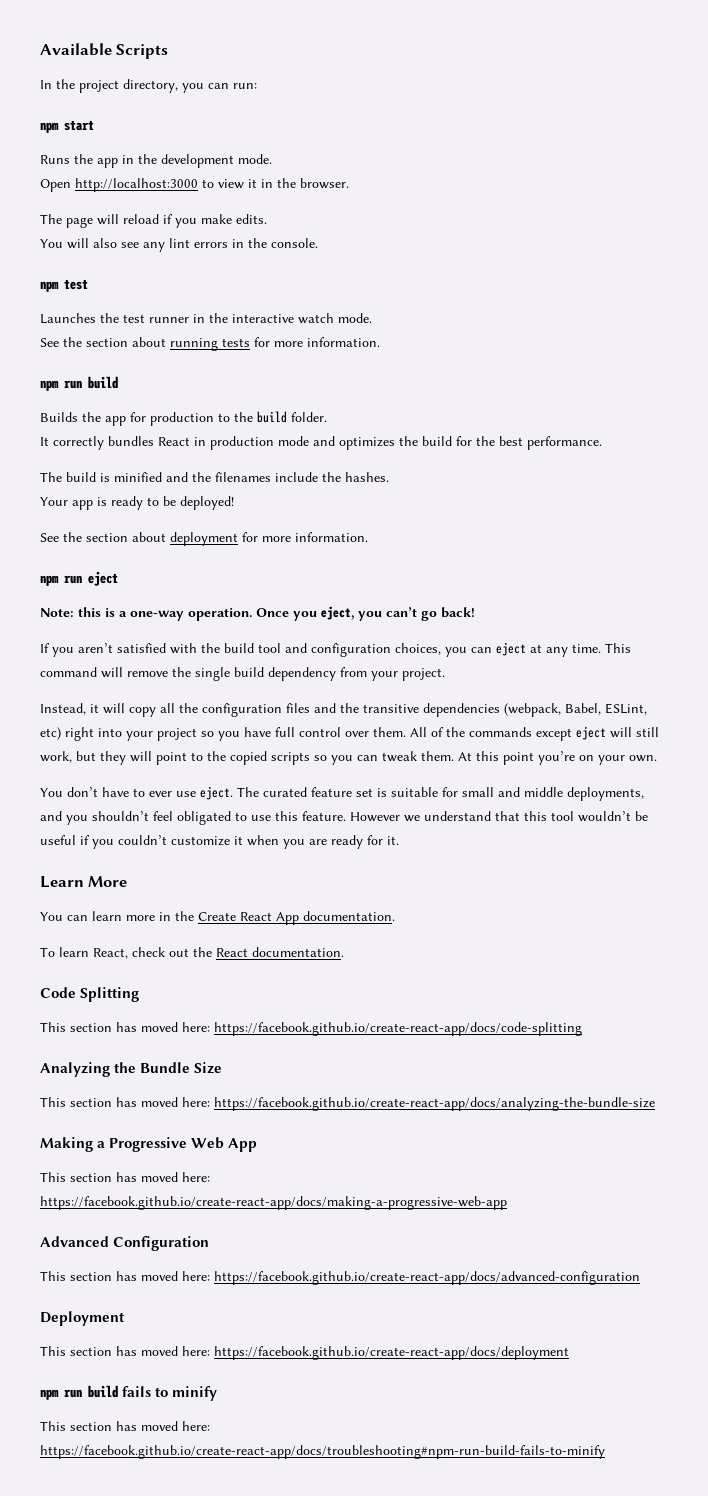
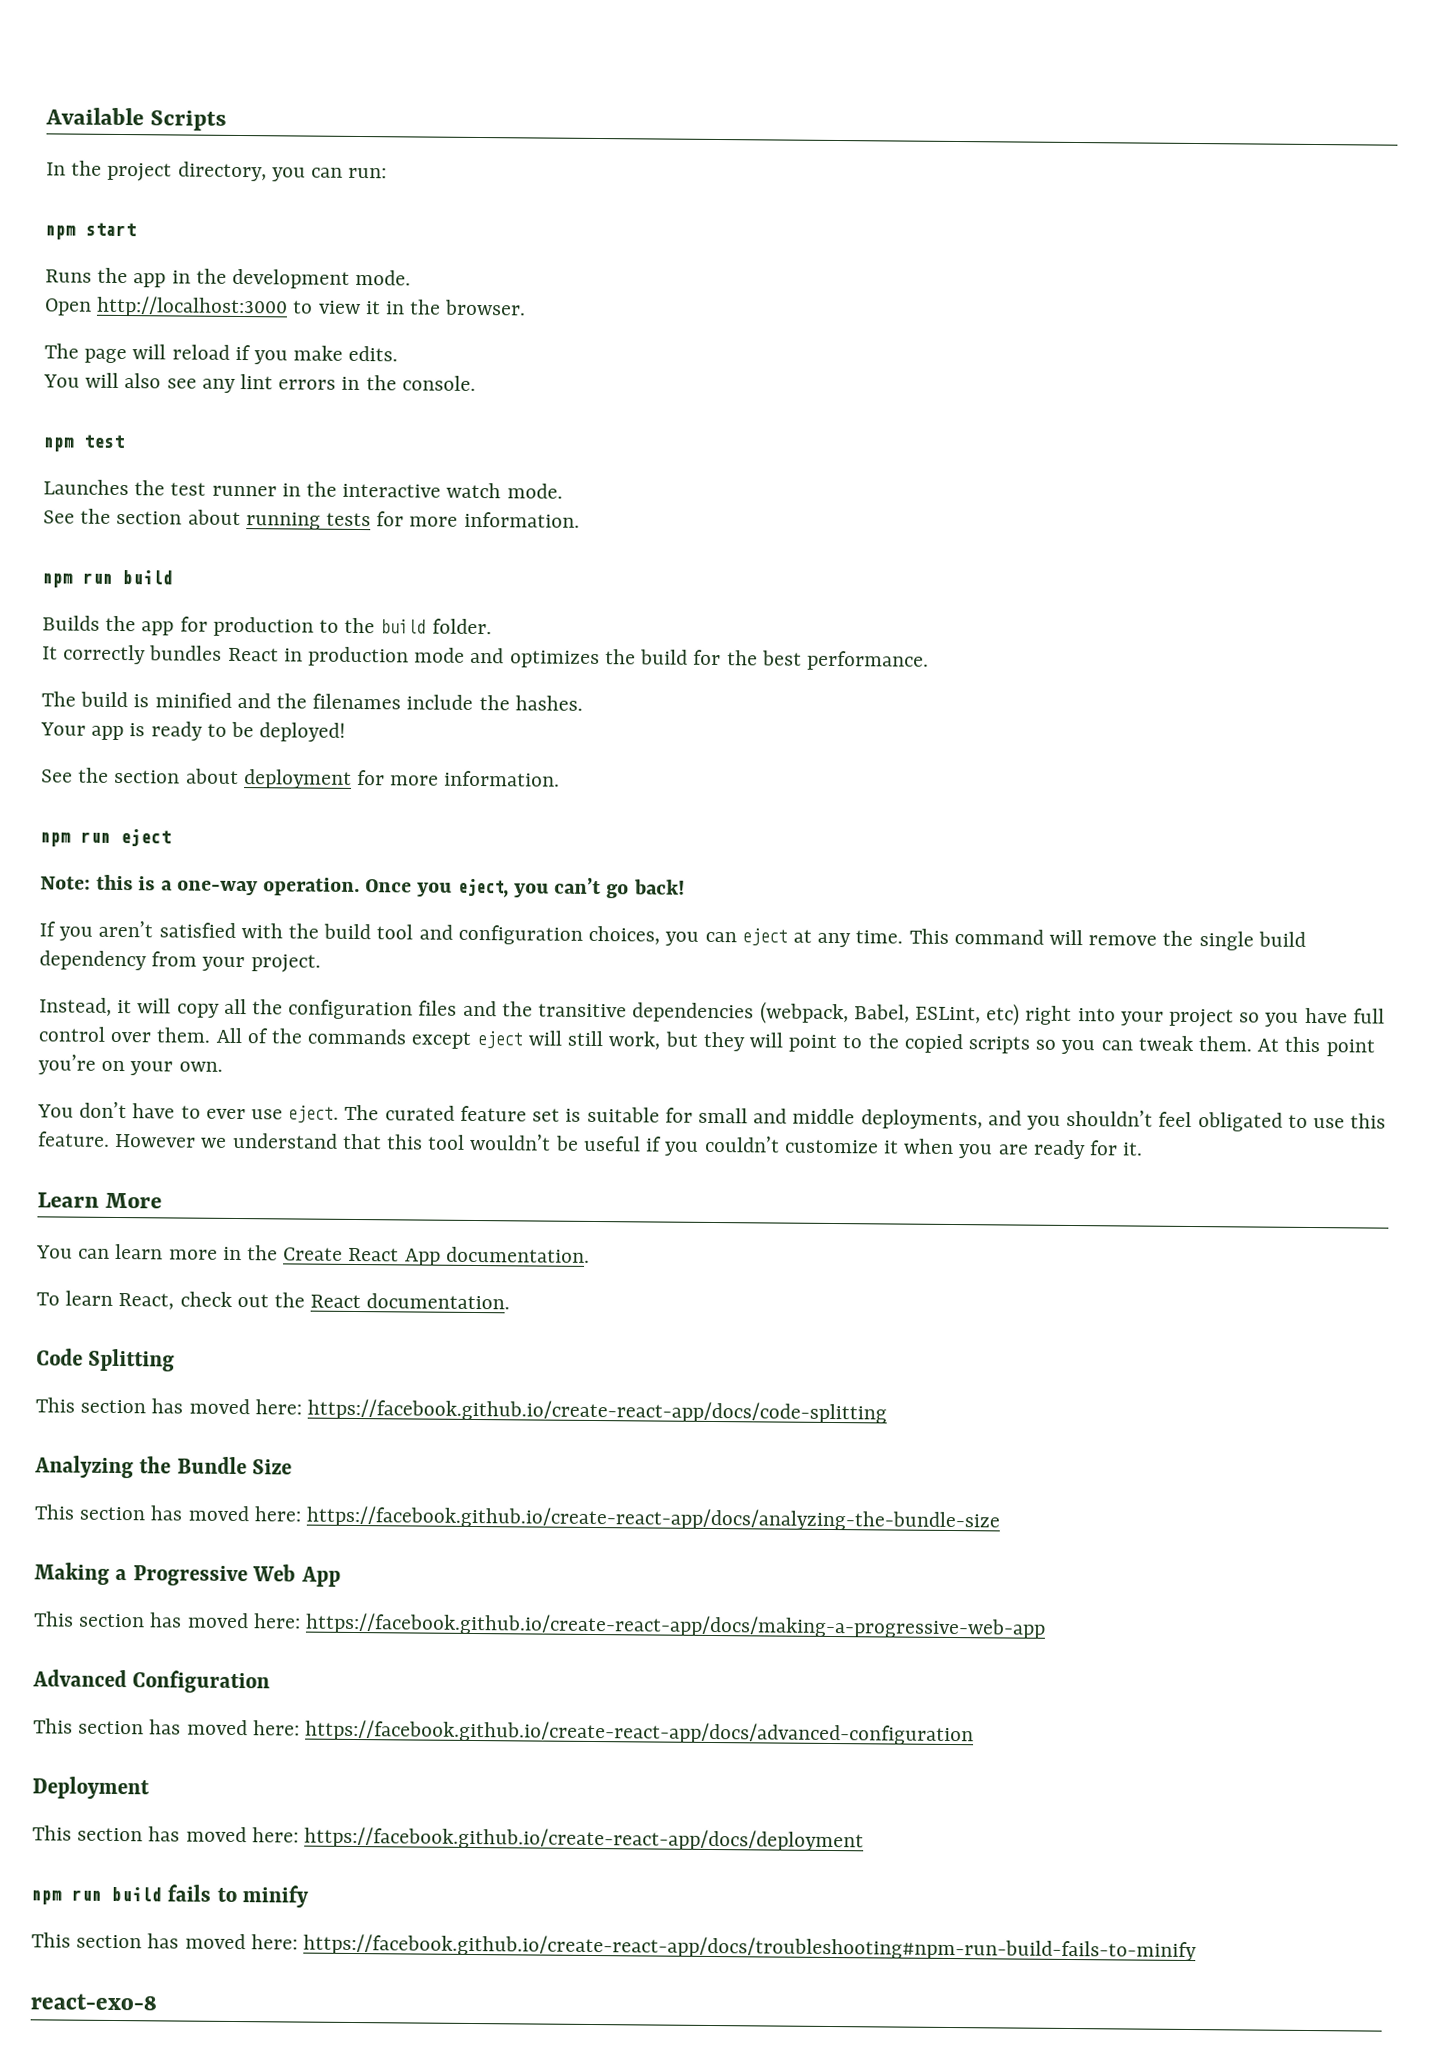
(605, 1452) none -> [30,1993,157,2011] // react-exo-8

